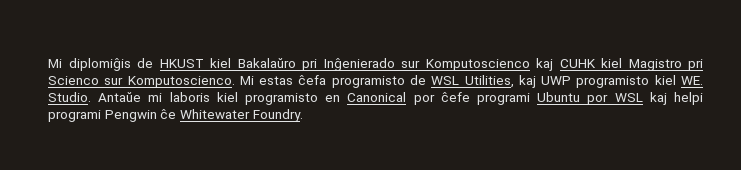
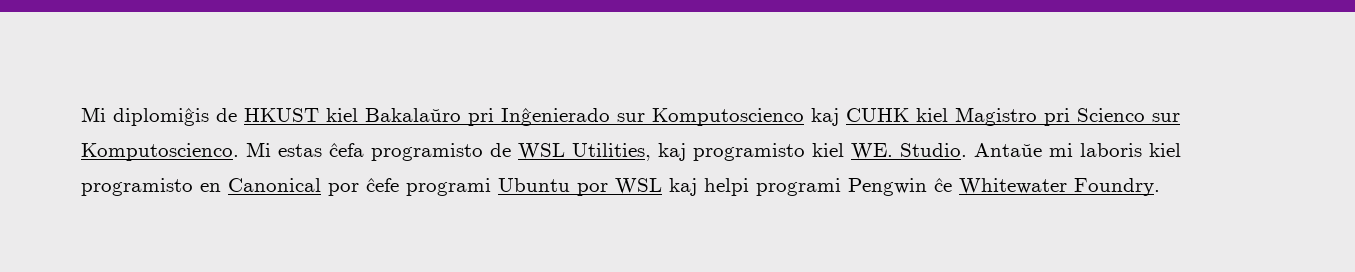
[541,76,572,85] UWP -> (686, 152) none

